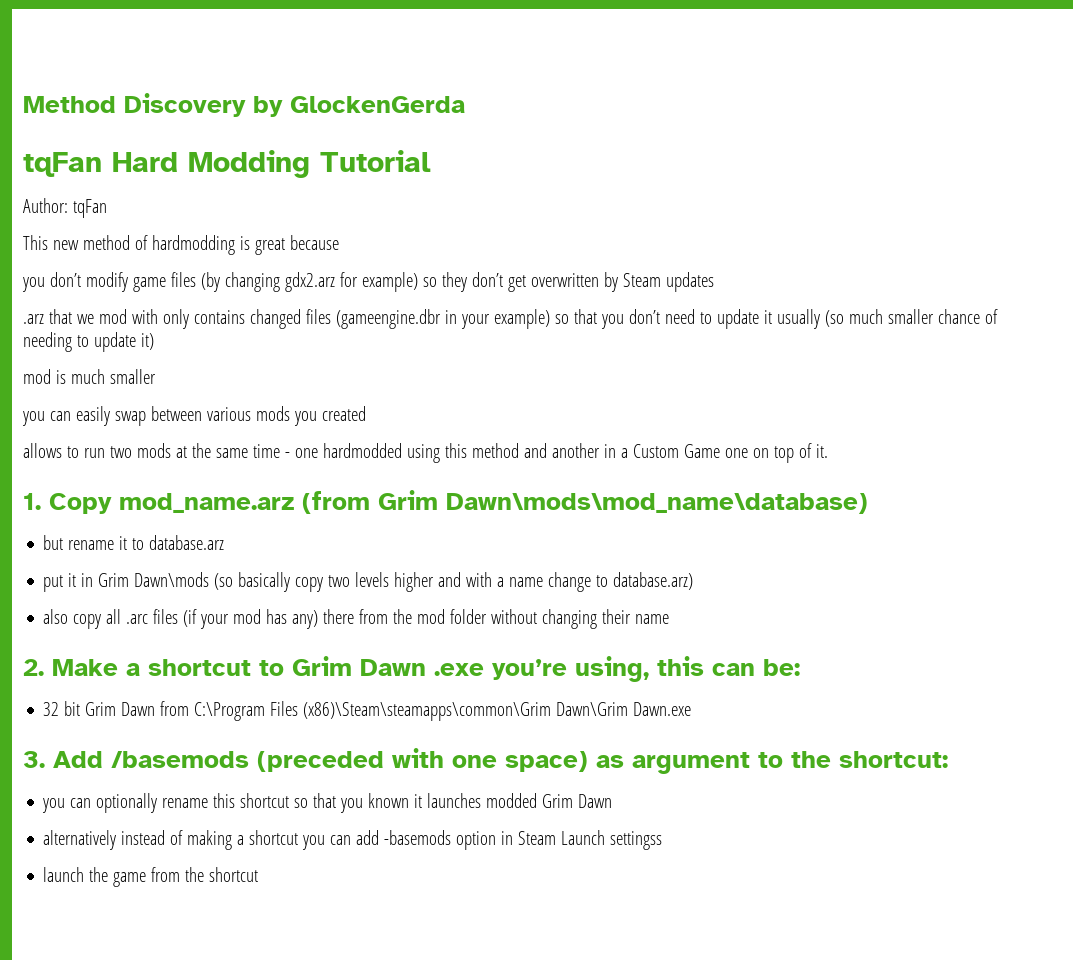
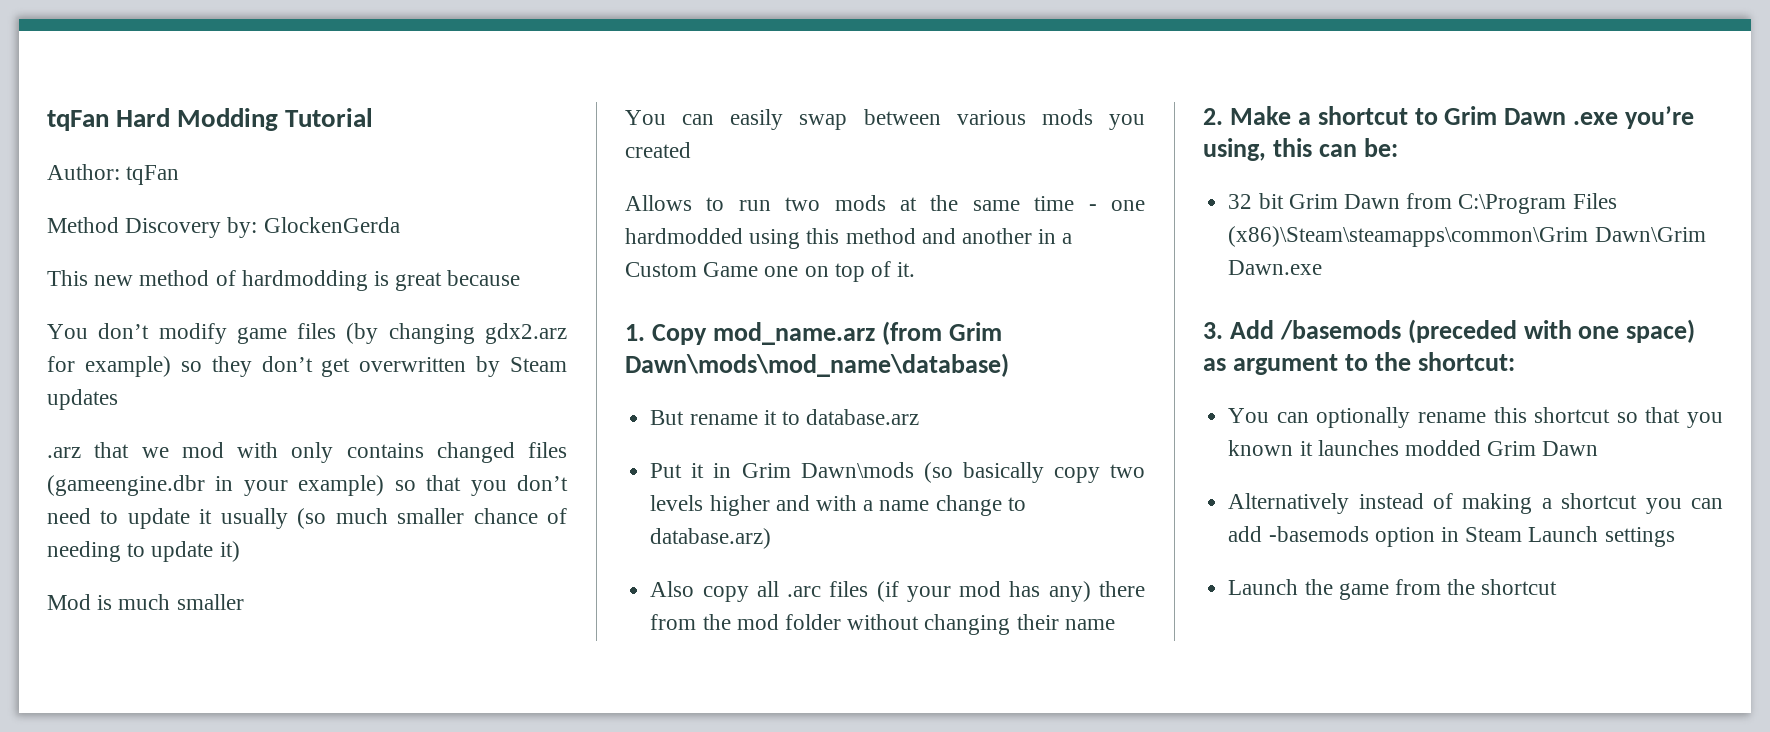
[23,93,465,117] Method Discovery by GlockenGerda // -> (47, 120) none
(107, 208) none -> [47,217,400,238] // Method Discovery by: GlockenGerda
[22,277,45,292] you -> [47,324,88,339] You
[23,369,51,384] mod -> [47,594,91,610] Mod
[22,411,45,426] you -> [625,110,666,125] You
[23,443,62,458] allows -> [625,195,692,211] Allows
[43,535,64,550] but -> [650,410,685,425] But
[43,575,64,592] put -> [650,463,683,478] Put
[43,609,69,624] also -> [650,581,695,597] Also
[42,798,66,813] you -> [1228,408,1270,423] You
[43,830,117,850] alternatively -> [1228,493,1350,514] Alternatively
[610,831,663,850] [43,867,85,882] settingss // launch -> [1604,527,1675,547] [1228,579,1299,595] settings // Launch

